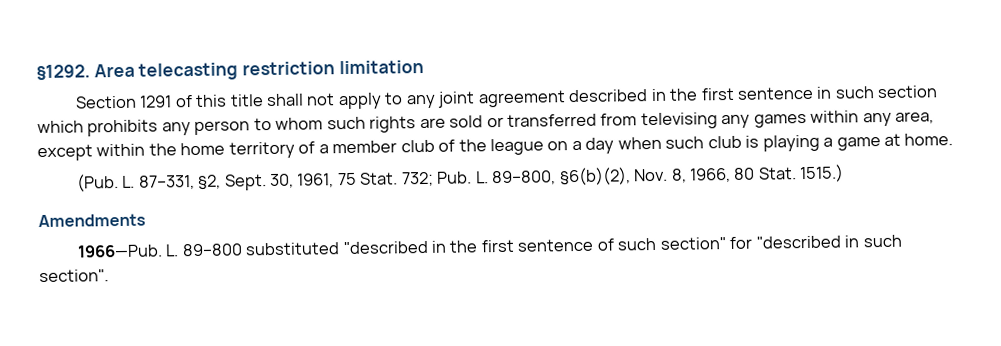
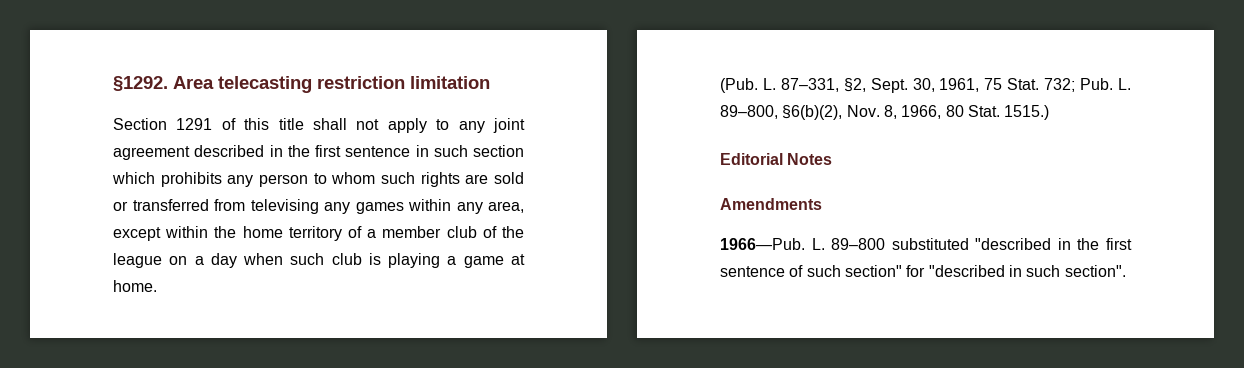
(845, 173) none -> [720,153,833,165] // Editorial Notes

